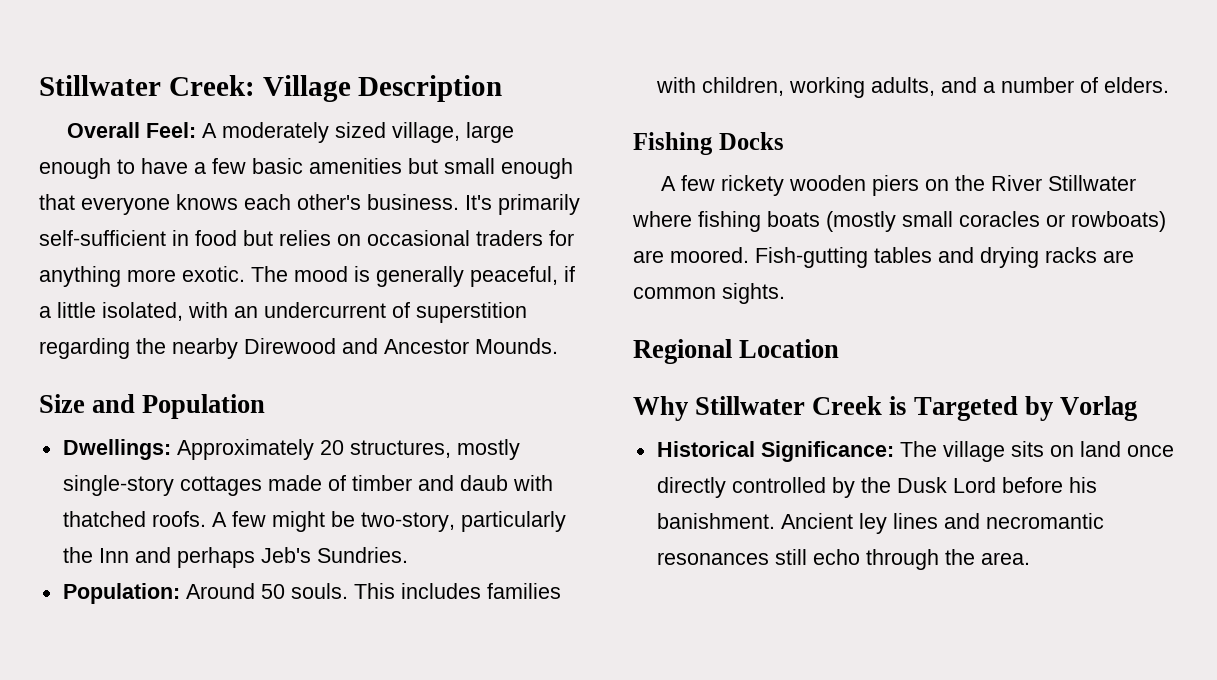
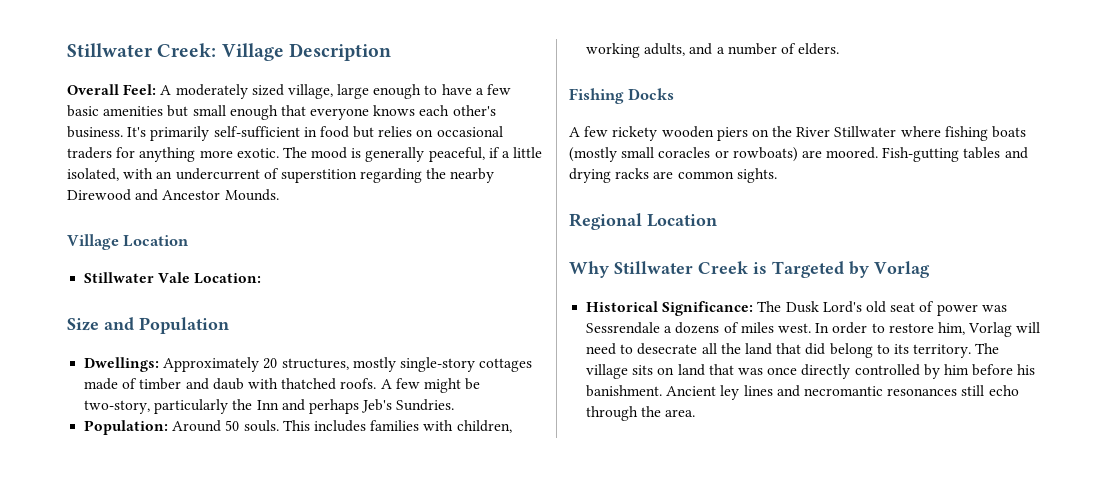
(558, 346) none -> [67,234,190,250] [84,272,262,284] // Village Location // Stillwater Vale Location:
(937, 449) none -> [785,301,1007,316] [586,322,1041,337] [586,343,1000,358] Dusk Lord's old seat of power was Sessrendale a dozens of miles west. In order to restore him, Vorlag will need to desecrate all the land that did belong to its territory. The
(1121, 449) none -> [708,364,763,375] that was
[860,477,996,493] the Dusk Lord -> [943,364,969,375] him

